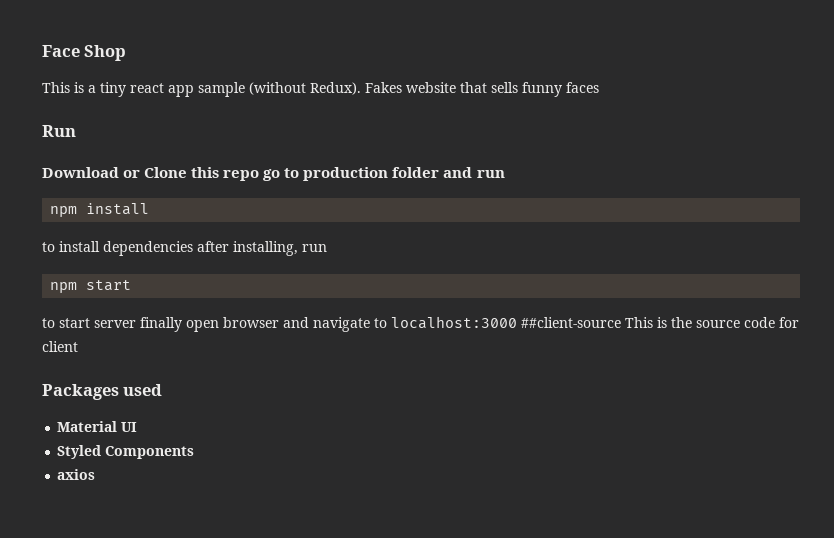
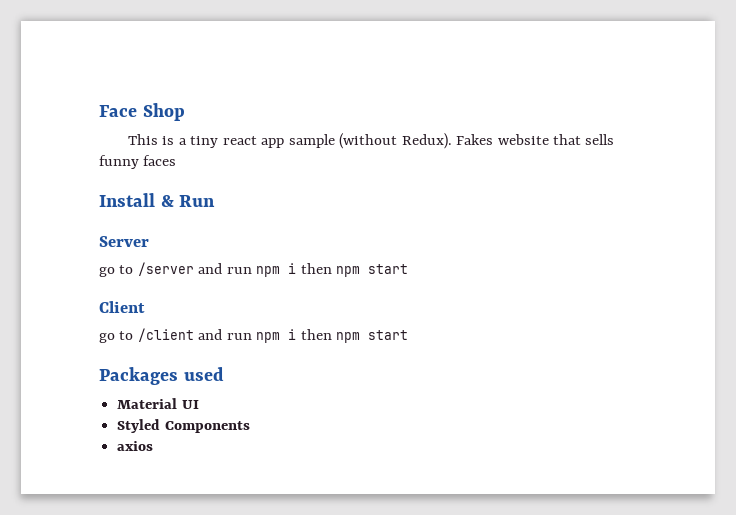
(599, 87) none -> [99,193,174,207] Install &
[42,167,505,181] [50,203,150,217] [42,241,327,256] [50,280,132,293] [42,316,799,332] [42,341,78,352] Download or Clone this repo go to production folder and run // npm install // to install dependencies after installing, run // npm start // to start server finally open browser and navigate to localhost:3000 ##client-source This is the source code for client -> [99,236,149,247] [99,262,409,277] [99,301,145,313] [99,328,409,343] Server // go to /server and run npm i then npm start // Client // go to /client and run npm i then npm start

